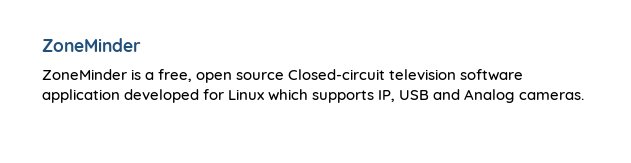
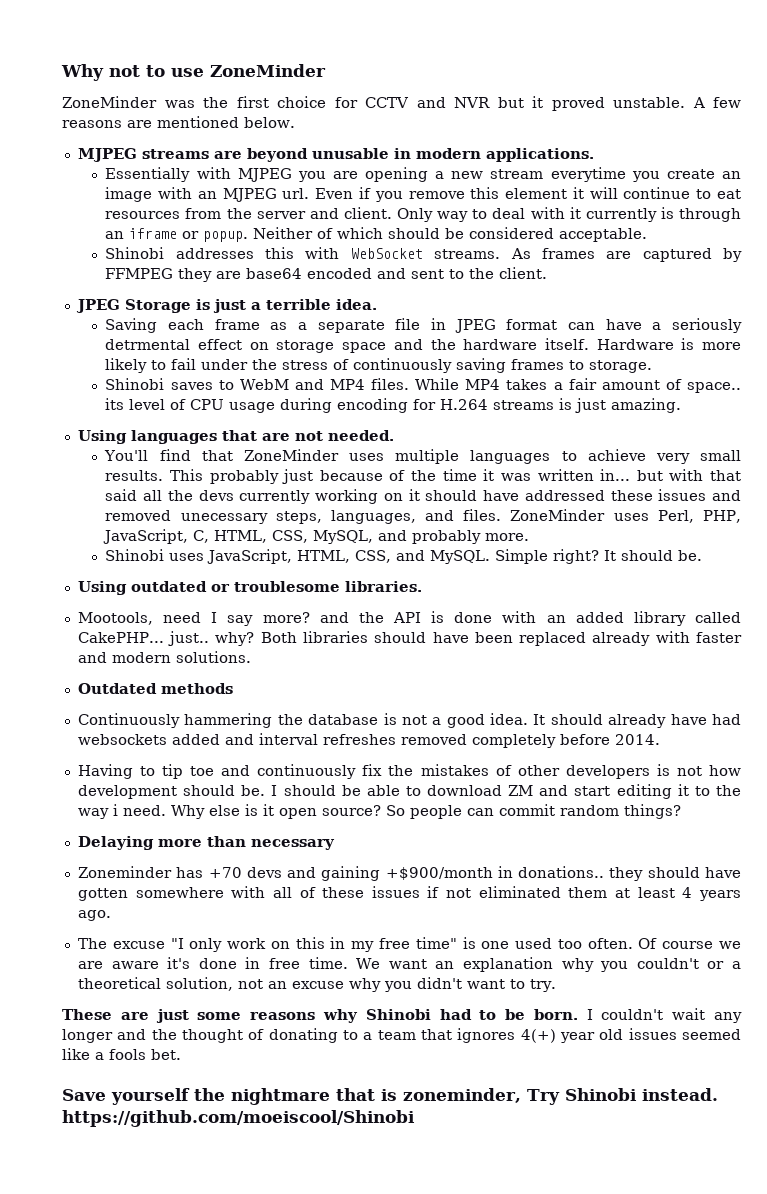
[42,38,141,52] [42,69,524,83] [42,89,584,103] ZoneMinder // ZoneMinder is a free, open source Closed-circuit television software application developed for Linux which supports IP, USB and Analog cameras. -> [61,64,326,81] [62,96,741,111] [62,116,295,128] [77,148,594,162] [105,167,742,182] [105,187,741,202] [105,207,742,222] [105,227,648,242] [105,247,742,262] [105,267,548,282] [75,299,377,313] [105,318,743,333] [105,338,741,353] [105,358,653,373] [105,378,742,393] [105,398,682,413] [77,430,394,444] [104,449,741,464] [105,469,742,484] [105,489,741,504] [105,509,742,524] [103,529,530,544] [105,549,703,564] [77,581,422,595] [77,611,741,626] [77,631,742,646] [77,651,251,663] [77,683,233,694] [77,713,741,728] [77,733,660,748] [77,764,741,779] [77,784,741,799] [77,804,681,819] [77,836,335,850] [77,866,741,881] [77,886,741,901] [77,910,111,921] [77,937,742,952] [77,957,741,972] [77,977,556,992] [62,1008,743,1023] [62,1028,741,1043] [62,1048,181,1060] [62,1088,718,1105] [62,1110,415,1127] Why not to use ZoneMinder // ZoneMinder was the first choice for CCTV and NVR but it proved unstable. A few reasons are mentioned below. // MJPEG streams are beyond unusable in modern applications. // Essentially with MJPEG you are opening a new stream everytime you create an image with an MJPEG url. Even if you remove this element it will continue to eat resources from the server and client. Only way to deal with it currently is through an iframe or popup. Neither of which should be considered acceptable. // Shinobi addresses this with WebSocket streams. As frames are captured by FFMPEG they are base64 encoded and sent to the client. // JPEG Storage is just a terrible idea. // Saving each frame as a separate file in JPEG format can have a seriously detrmental effect on storage space and the hardware itself. Hardware is more likely to fail under the stress of continuously saving frames to storage. // Shinobi saves to WebM and MP4 files. While MP4 takes a fair amount of space.. its level of CPU usage during encoding for H.264 streams is just amazing. // Using languages that are not needed. // You'll find that ZoneMinder uses multiple languages to achieve very small results. This probably just because of the time it was written in... but with that said all the devs currently working on it should have addressed these issues and removed unecessary steps, languages, and files. ZoneMinder uses Perl, PHP, JavaScript, C, HTML, CSS, MySQL, and probably more. // Shinobi uses JavaScript, HTML, CSS, and MySQL. Simple right? It should be. // Using outdated or troublesome libraries. // Mootools, need I say more? and the API is done with an added library called CakePHP... just.. why? Both libraries should have been replaced already with faster and modern solutions. // Outdated methods // Continuously hammering the database is not a good idea. It should already have had websockets added and interval refreshes removed completely before 2014. // Having to tip toe and continuously fix the mistakes of other developers is not how development should be. I should be able to download ZM and start editing it to the way i need. Why else is it open source? So people can commit random things? // Delaying more than necessary // Zoneminder has +70 devs and gaining +$900/month in donations.. they should have gotten somewhere with all of these issues if not eliminated them at least 4 years ago. // The excuse "I only work on this in my free time" is one used too often. Of course we are aware it's done in free time. We want an explanation why you couldn't or a theoretical solution, not an excuse why you didn't want to try. // These are just some reasons why Shinobi had to be born. I couldn't wait any longer and the thought of donating to a team that ignores 4(+) year old issues seemed like a fools bet. // Save yourself the nightmare that is zoneminder, Try Shinobi instead. https://github.com/moeiscool/Shinobi

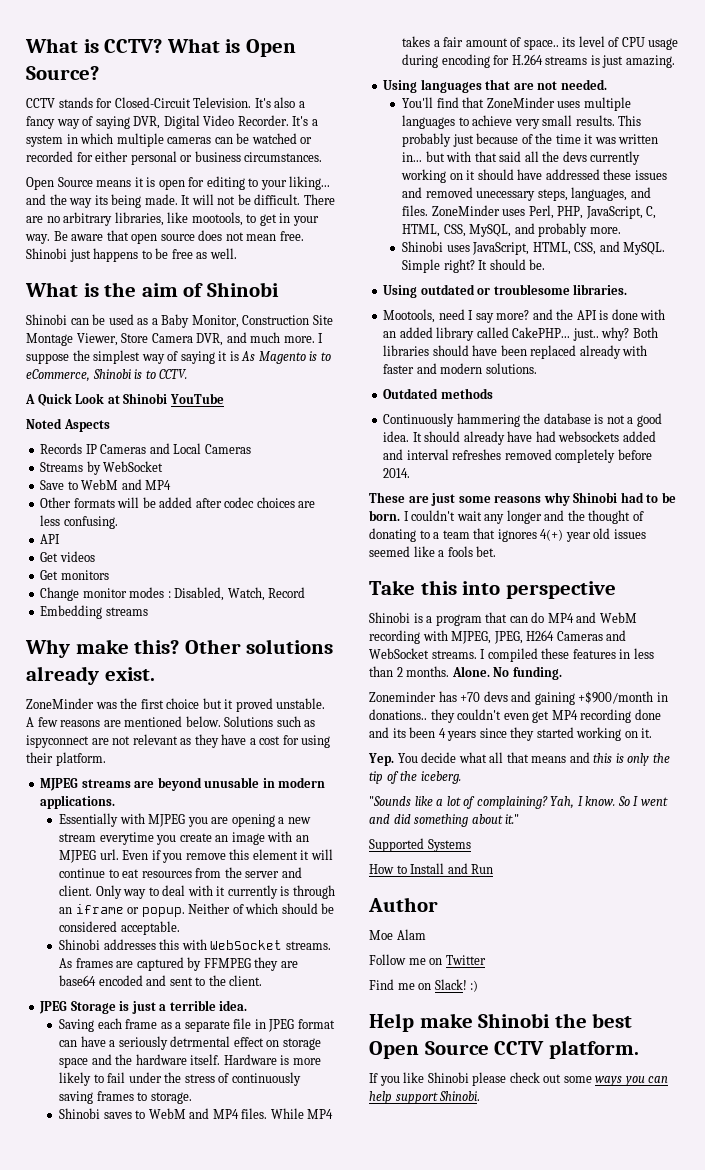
[61,64,326,81] Why not to use ZoneMinder -> [25,38,296,57] [26,66,99,80] [26,97,305,108] [26,115,318,129] [26,133,313,147] [26,151,323,165] [26,176,331,190] [26,194,335,208] [26,212,319,226] [25,230,304,244] [26,248,237,262] [25,282,279,297] [26,314,333,328] [26,332,324,346] [26,350,331,364] [26,369,188,382] [25,393,224,406] [26,418,110,432] [40,443,251,454] [40,461,164,475] [40,479,172,490] [40,497,316,508] [40,515,118,529] [40,534,61,544] [40,551,95,562] [40,570,109,580] [40,587,306,601] [40,605,148,619] [25,639,334,658] [26,666,155,685] What is CCTV? What is Open Source? // CCTV stands for Closed-Circuit Television. It's also a fancy way of saying DVR, Digital Video Recorder. It's a system in which multiple cameras can be watched or recorded for either personal or business circumstances. // Open Source means it is open for editing to your liking... and the way its being made. It will not be difficult. There are no arbitrary libraries, like mootools, to get in your way. Be aware that open source does not mean free. Shinobi just happens to be free as well. // What is the aim of Shinobi // Shinobi can be used as a Baby Monitor, Construction Site Montage Viewer, Store Camera DVR, and much more. I suppose the simplest way of saying it is As Magento is to eCommerce, Shinobi is to CCTV. // A Quick Look at Shinobi YouTube // Noted Aspects // Records IP Cameras and Local Cameras // Streams by WebSocket // Save to WebM and MP4 // Other formats will be added after codec choices are less confusing. // API // Get videos // Get monitors // Change monitor modes : Disabled, Watch, Record // Embedding streams // Why make this? Other solutions already exist.
[334,97,490,108] for CCTV and NVR -> (200, 703) none
(295, 122) none -> [224,716,316,727] [26,734,331,748] [26,752,106,766] Solutions such as ispyconnect are not relevant as they have a cost for using their platform.
[77,764,741,779] [77,784,741,799] [77,804,681,819] [77,836,335,850] [77,866,741,881] [77,886,741,901] [77,910,111,921] [77,937,742,952] [77,957,741,972] [77,977,556,992] // Having to tip toe and continuously fix the mistakes of other developers is not how development should be. I should be able to download ZM and start editing it to the way i need. Why else is it open source? So people can commit random things? // Delaying more than necessary // Zoneminder has +70 devs and gaining +$900/month in donations.. they should have gotten somewhere with all of these issues if not eliminated them at least 4 years ago. // The excuse "I only work on this in my free time" is one used too often. Of course we are aware it's done in free time. We want an explanation why you couldn't or a theoretical solution, not an excuse why you didn't want to try. -> (411, 473) none
[62,1088,718,1105] [62,1110,415,1127] Save yourself the nightmare that is zoneminder, Try Shinobi instead. https://github.com/moeiscool/Shinobi -> [369,580,616,599] [369,612,637,626] [369,630,627,644] [369,648,654,662] [369,666,562,680] [369,691,668,705] [369,709,661,723] [369,727,653,741] [368,752,670,766] [369,771,461,784] [369,796,668,809] [369,814,520,827] [369,838,471,852] [369,863,494,874] [368,897,438,912] [369,929,426,940] [369,954,486,965] [369,979,479,992] [369,1013,633,1032] [369,1040,639,1059] [369,1072,669,1086] [369,1091,481,1104] Take this into perspective // Shinobi is a program that can do MP4 and WebM recording with MJPEG, JPEG, H264 Cameras and WebSocket streams. I compiled these features in less than 2 months. Alone. No funding. // Zoneminder has +70 devs and gaining +$900/month in donations.. they couldn't even get MP4 recording done and its been 4 years since they started working on it. // Yep. You decide what all that means and this is only the tip of the iceberg. // "Sounds like a lot of complaining? Yah, I know. So I went and did something about it." // Supported Systems // How to Install and Run // Author // Moe Alam // Follow me on Twitter // Find me on Slack! :) // Help make Shinobi the best Open Source CCTV platform. // If you like Shinobi please check out some ways you can help support Shinobi.

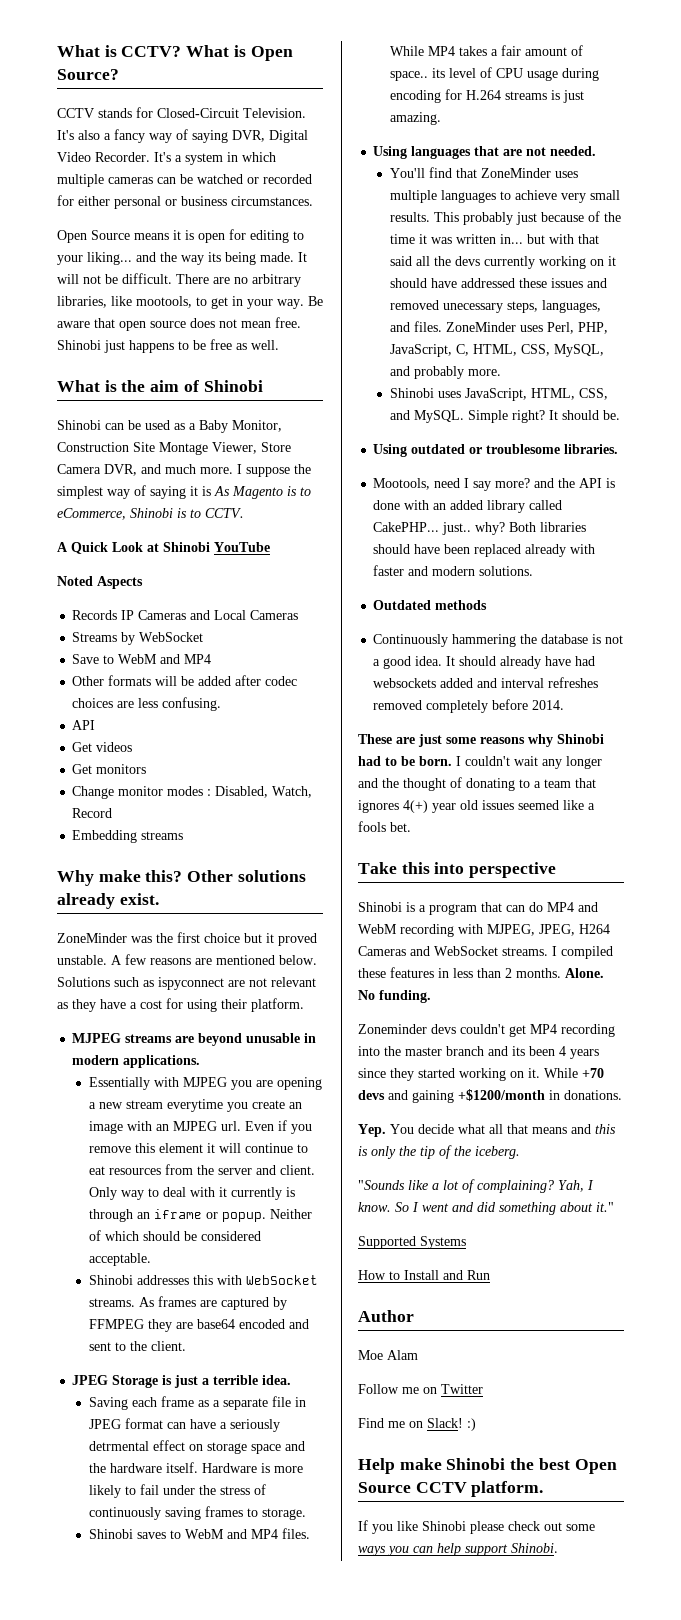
[438,691,668,705] [369,709,661,723] has +70 devs and gaining +$900/month in donations.. they couldn't even get MP4 recording done -> [431,1024,615,1037] [358,1046,484,1056] devs couldn't get MP4 recording into the master branch
(653, 733) none -> [544,1068,604,1078] [358,1089,622,1103] While +70 devs and gaining +$1200/month in donations.

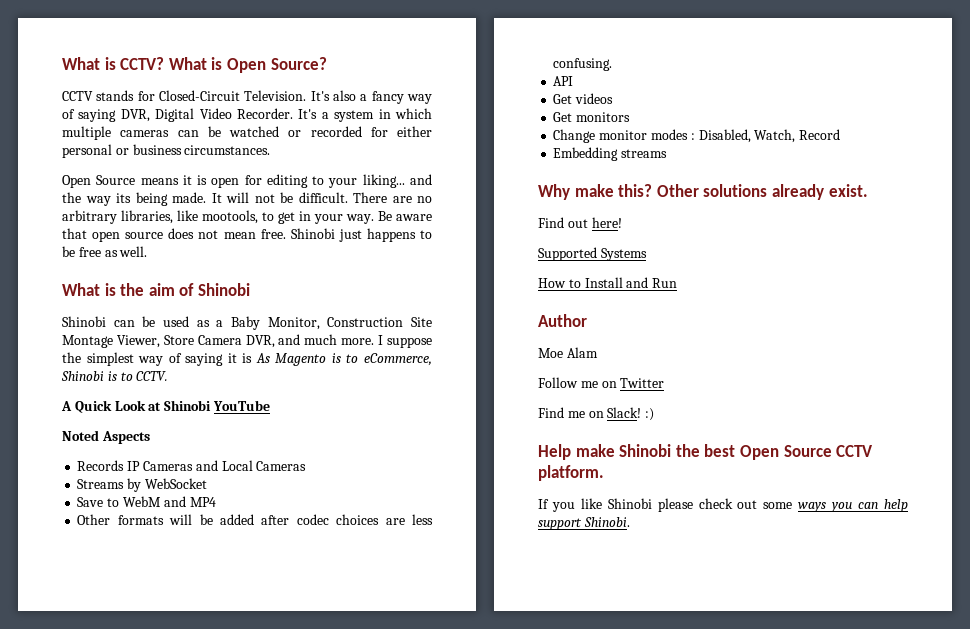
[57,932,317,946] [57,954,317,965] [57,977,316,990] [57,998,304,1012] [72,1033,317,1046] [72,1055,201,1068] [88,1077,322,1090] [88,1099,302,1112] [88,1120,312,1134] [88,1143,308,1153] [88,1164,315,1175] [88,1187,295,1200] [88,1209,312,1222] [88,1230,261,1241] [88,1253,151,1266] [88,1275,318,1285] [88,1296,287,1310] [88,1319,309,1332] [88,1341,186,1351] [72,1375,292,1388] [88,1396,306,1410] [88,1418,280,1432] [88,1440,305,1454] [88,1462,303,1473] [88,1484,266,1498] [88,1506,306,1520] [88,1528,310,1539] [389,45,583,56] [389,67,599,81] [389,89,584,103] [389,112,441,125] [373,146,597,159] [389,167,578,178] [389,190,620,203] [389,211,621,225] [389,234,599,244] [389,256,616,269] [389,278,607,288] [389,300,601,313] [389,321,608,334] [389,344,604,357] [389,366,501,379] [389,388,608,401] [389,410,620,423] [373,444,619,457] [373,478,616,491] [373,500,563,513] [373,522,587,535] [373,544,596,557] [373,565,534,576] [373,600,488,610] [373,634,624,647] [373,656,596,669] [373,677,599,688] [373,699,565,713] [358,734,604,747] [358,756,602,769] [358,777,596,791] [358,800,595,813] [358,821,411,832] [358,862,557,878] [358,902,598,915] [358,924,610,937] [358,946,613,959] [358,967,604,978] [358,990,431,1003] [358,1024,615,1037] [358,1046,599,1059] [358,1068,604,1081] [358,1089,622,1103] [358,1124,616,1137] [358,1145,520,1159] [358,1179,594,1193] [358,1202,614,1215] ZoneMinder was the first choice but it proved unstable. A few reasons are mentioned below. Solutions such as ispyconnect are not relevant as they have a cost for using their platform. // MJPEG streams are beyond unusable in modern applications. // Essentially with MJPEG you are opening a new stream everytime you create an image with an MJPEG url. Even if you remove this element it will continue to eat resources from the server and client. Only way to deal with it currently is through an iframe or popup. Neither of which should be considered acceptable. // Shinobi addresses this with WebSocket streams. As frames are captured by FFMPEG they are base64 encoded and sent to the client. // JPEG Storage is just a terrible idea. // Saving each frame as a separate file in JPEG format can have a seriously detrmental effect on storage space and the hardware itself. Hardware is more likely to fail under the stress of continuously saving frames to storage. // Shinobi saves to WebM and MP4 files. While MP4 takes a fair amount of space.. its level of CPU usage during encoding for H.264 streams is just amazing. // Using languages that are not needed. // You'll find that ZoneMinder uses multiple languages to achieve very small results. This probably just because of the time it was written in... but with that said all the devs currently working on it should have addressed these issues and removed unecessary steps, languages, and files. ZoneMinder uses Perl, PHP, JavaScript, C, HTML, CSS, MySQL, and probably more. // Shinobi uses JavaScript, HTML, CSS, and MySQL. Simple right? It should be. // Using outdated or troublesome libraries. // Mootools, need I say more? and the API is done with an added library called CakePHP... just.. why? Both libraries should have been replaced already with faster and modern solutions. // Outdated methods // Continuously hammering the database is not a good idea. It should already have had websockets added and interval refreshes removed completely before 2014. // These are just some reasons why Shinobi had to be born. I couldn't wait any longer and the thought of donating to a team that ignores 4(+) year old issues seemed like a fools bet. // Take this into perspective // Shinobi is a program that can do MP4 and WebM recording with MJPEG, JPEG, H264 Cameras and WebSocket streams. I compiled these features in less than 2 months. Alone. No funding. // Zoneminder devs couldn't get MP4 recording into the master branch and its been 4 years since they started working on it. While +70 devs and gaining +$1200/month in donations. // Yep. You decide what all that means and this is only the tip of the iceberg. // "Sounds like a lot of complaining? Yah, I know. So I went and did something about it." -> [538,217,622,228] Find out here!

